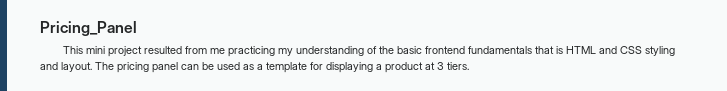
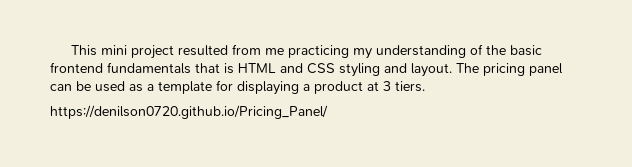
[40,21,137,36] Pricing_Panel // -> (71, 50) none
(469, 66) none -> [50,105,328,119] // https://denilson0720.github.io/Pricing_Panel/

